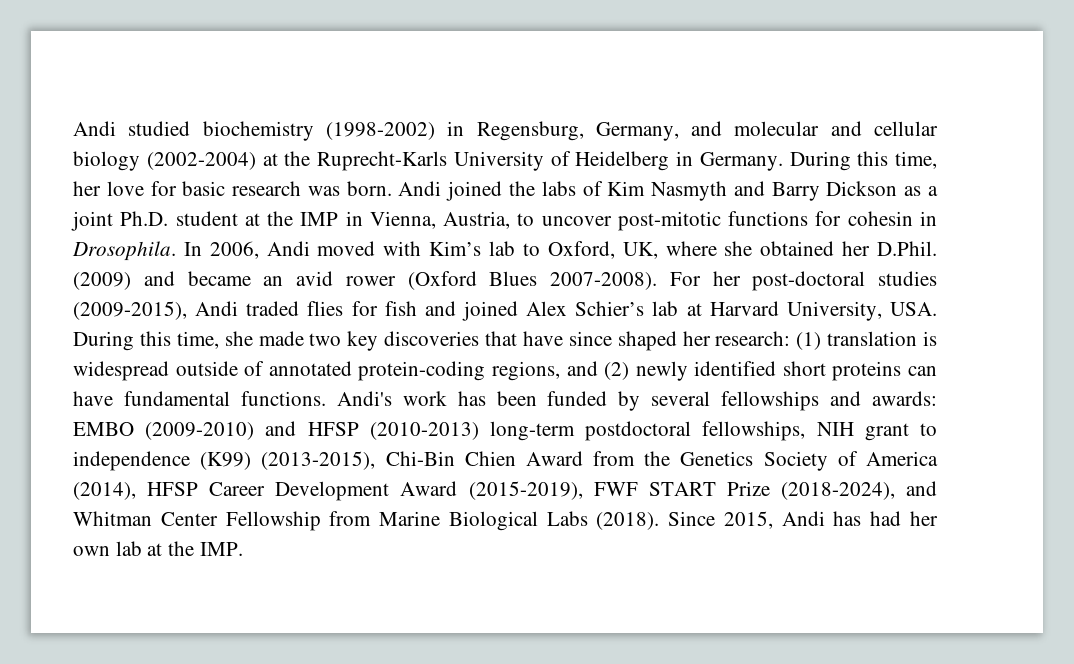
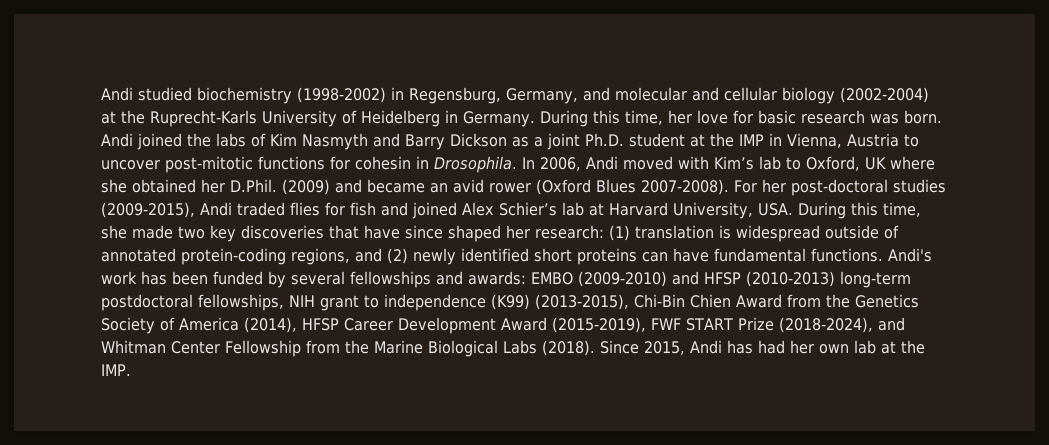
[443,211,511,229] Austria, -> [847,133,899,147] Austria
[622,242,658,259] UK, -> [865,157,886,170] UK
(372, 518) none -> [344,340,369,354] the

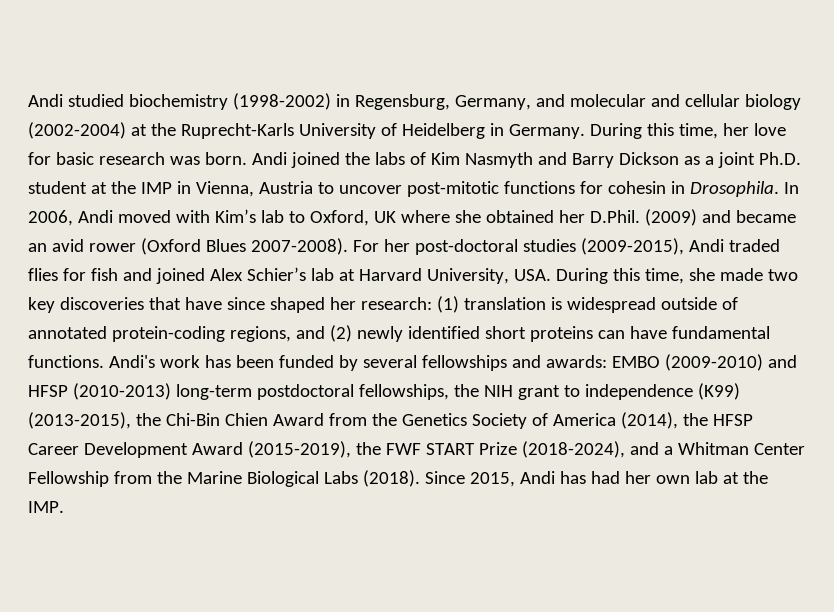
(284, 302) none -> [453,384,479,397] the
(629, 302) none -> [135,413,161,426] the
(297, 325) none -> [682,413,708,426] the
(646, 325) none -> [355,442,381,455] the
(905, 324) none -> [663,446,673,455] a

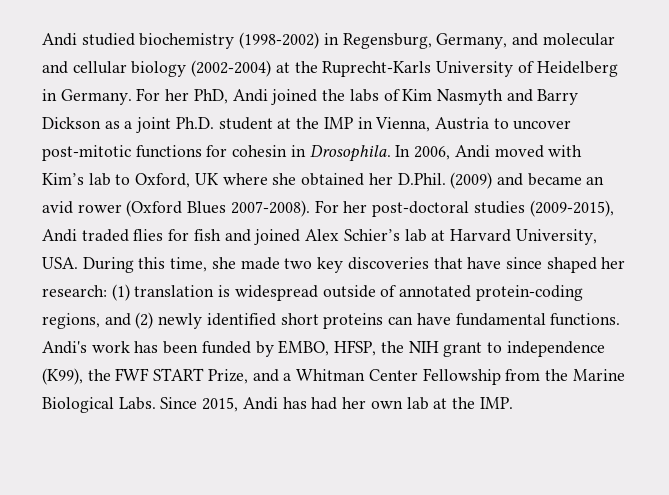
[589,123,786,139] [28,152,247,165] During this time, her love for basic research was born. -> [136,88,228,104] For her PhD,
[362,354,797,371] [28,383,449,400] several fellowships and awards: EMBO (2009-2010) and HFSP (2010-2013) long-term postdoctoral fellowships, -> [278,340,377,356] EMBO, HFSP,
[697,383,740,400] [28,412,753,429] [28,441,351,458] (K99) (2013-2015), the Chi-Bin Chien Award from the Genetics Society of America (2014), the HFSP Career Development Award (2015-2019), -> [42,368,83,385] (K99),
[478,441,625,458] Prize (2018-2024), -> [207,369,248,384] Prize,
[323,470,420,487] Labs (2018). -> [118,397,156,410] Labs.

